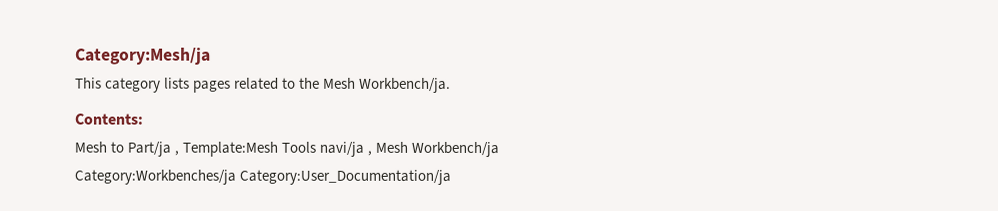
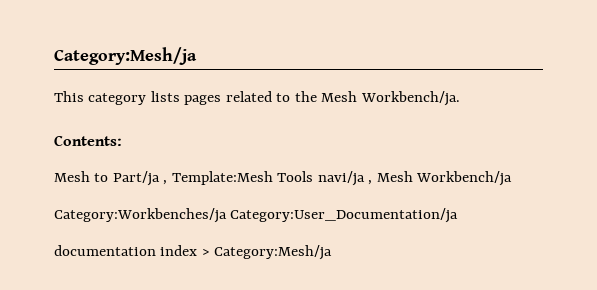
(452, 177) none -> [54,245,333,260] // documentation index > Category:Mesh/ja

